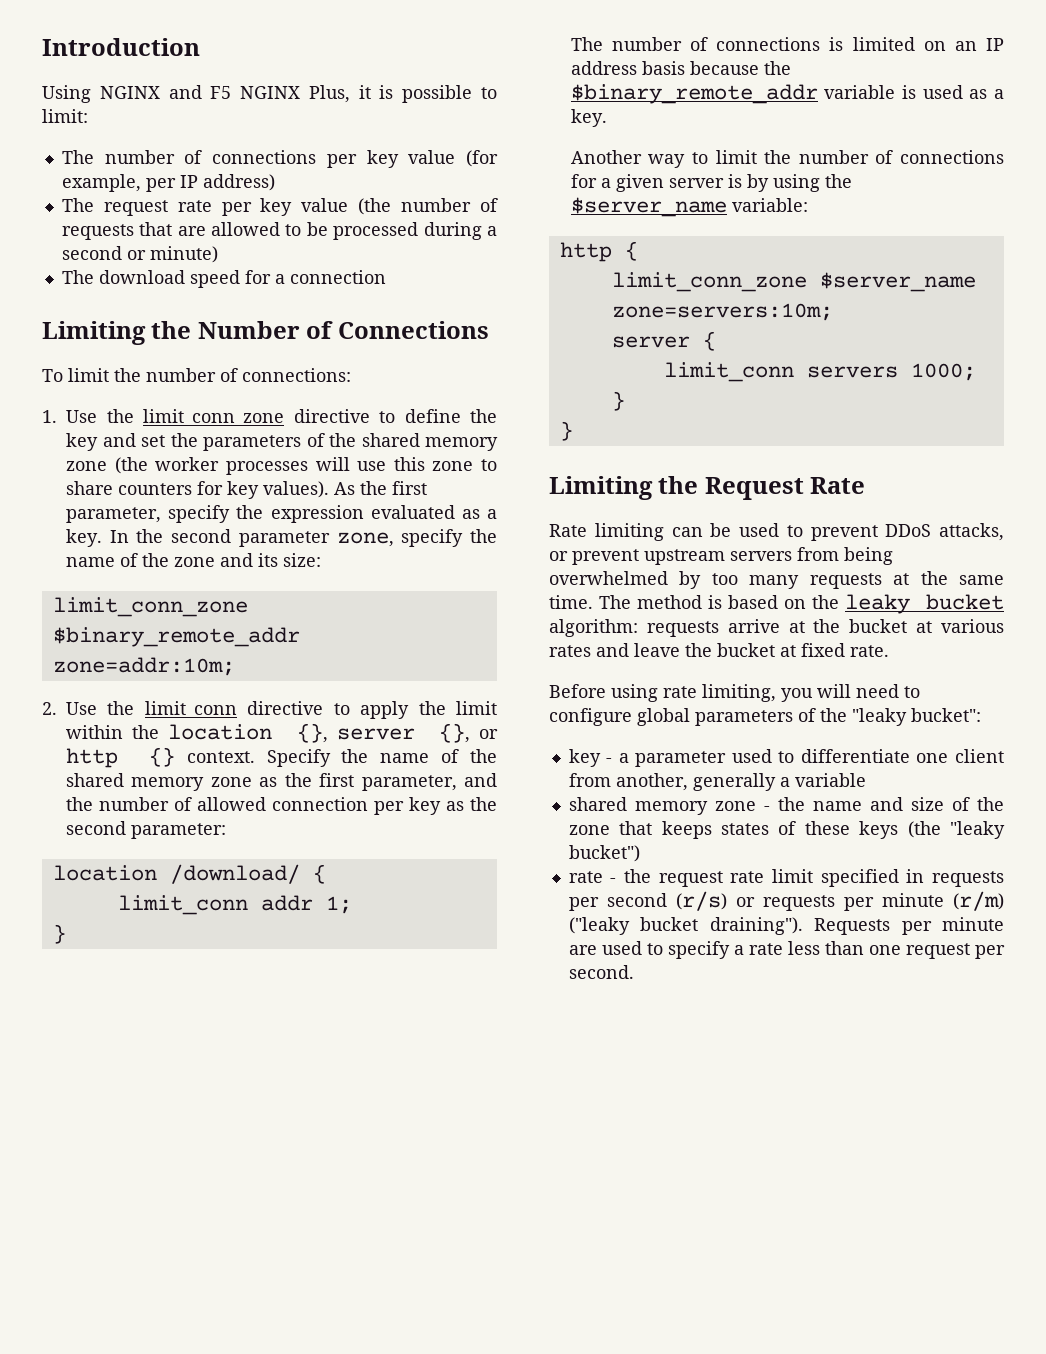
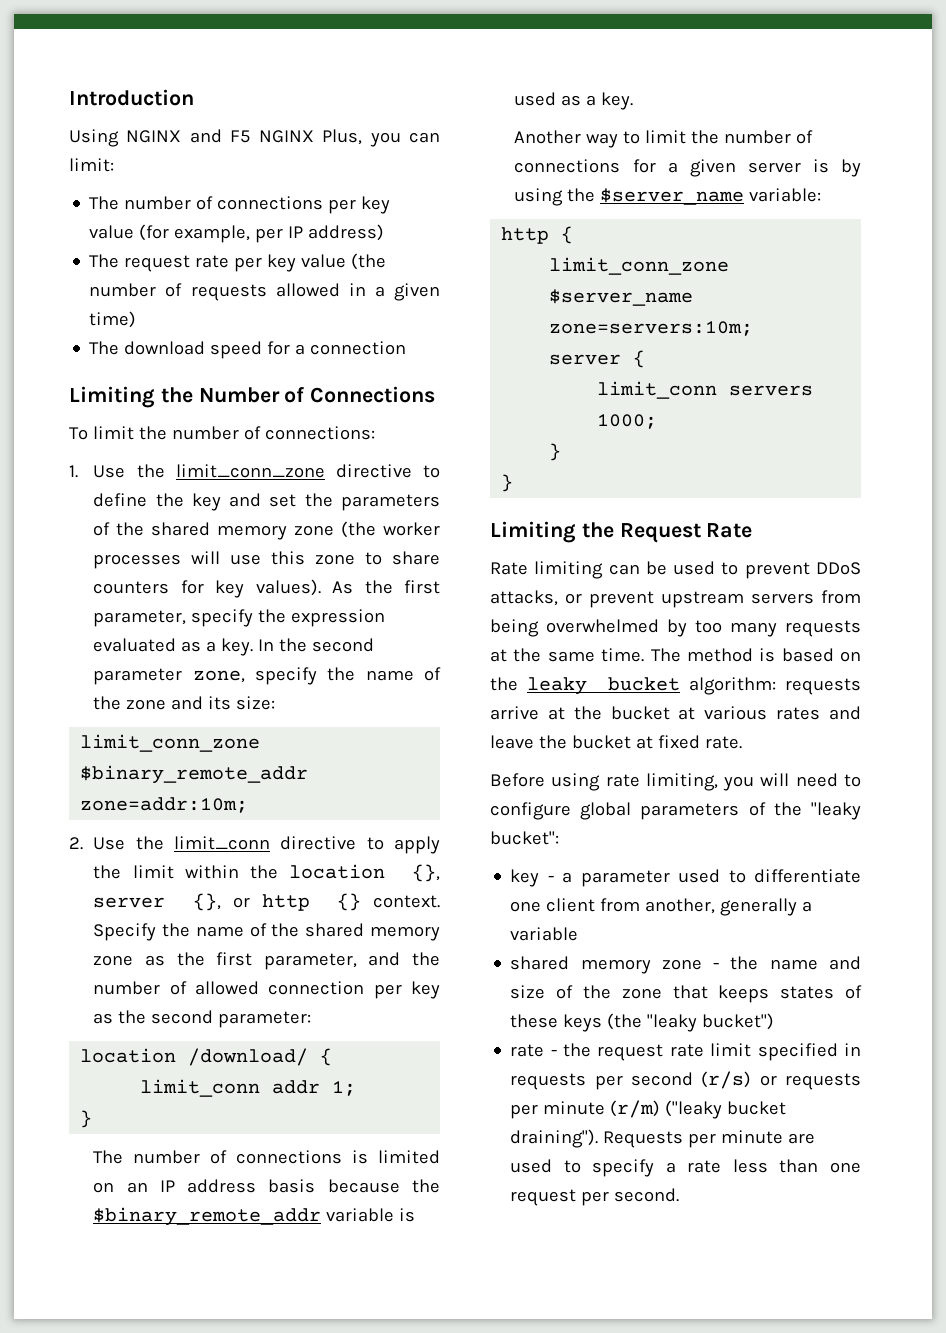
[358,85,497,103] it is possible to -> [369,132,441,147] you can
[139,222,497,240] [61,246,218,263] that are allowed to be processed during a second or minute) -> [275,283,440,301] [89,311,137,328] allowed in a given time)

